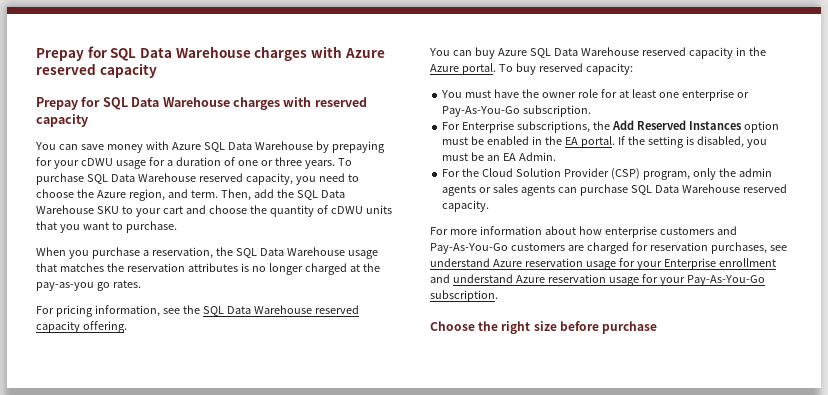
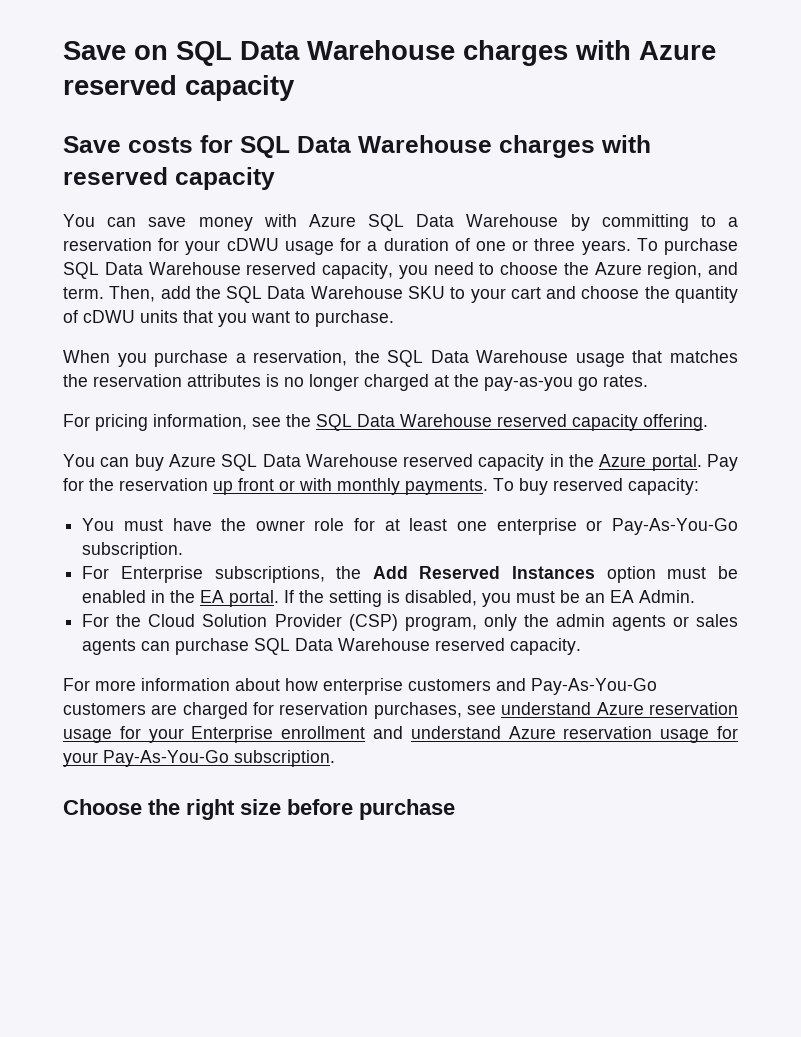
[36,46,107,61] Prepay for -> [63,41,168,60] Save on
[36,97,78,110] Prepay -> [63,136,193,153] Save costs
[331,141,385,153] prepaying -> [601,214,738,231] [63,238,152,251] committing to a reservation
(496, 69) none -> [706,454,738,471] [63,478,488,495] Pay for the reservation up front or with monthly payments.

